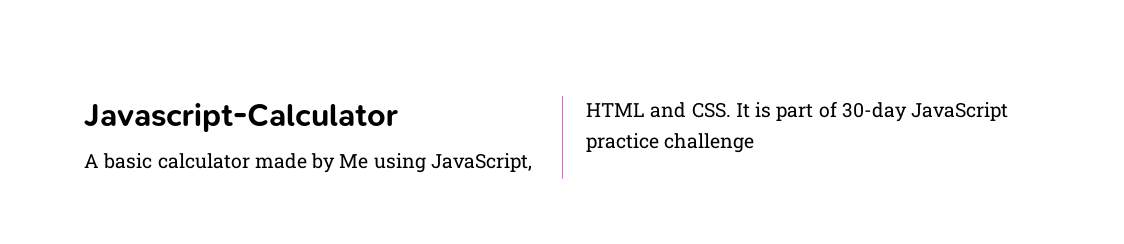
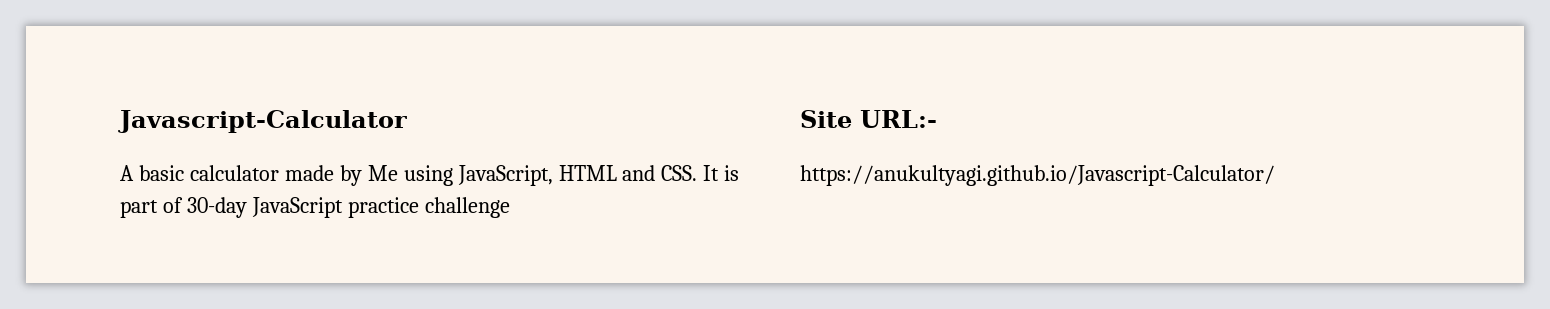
(755, 143) none -> [800,110,937,128] [800,165,1275,186] // Site URL:- // https://anukultyagi.github.io/Javascript-Calculator/

